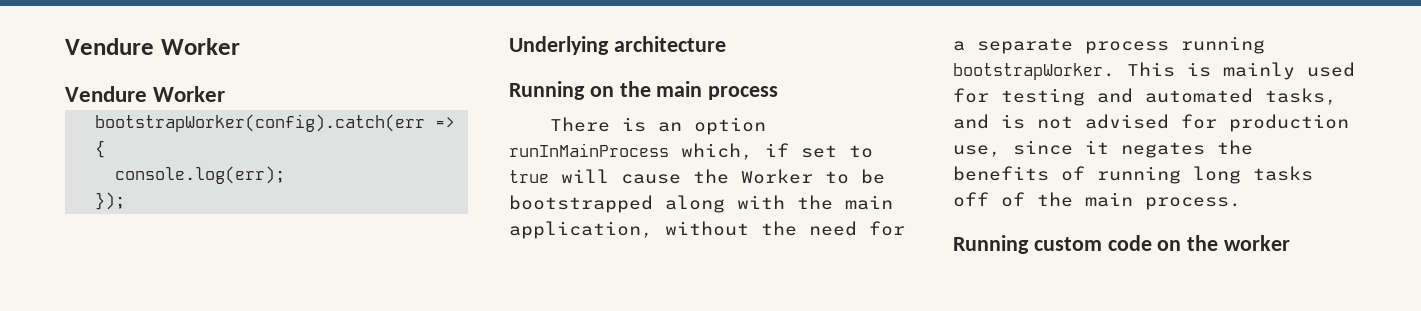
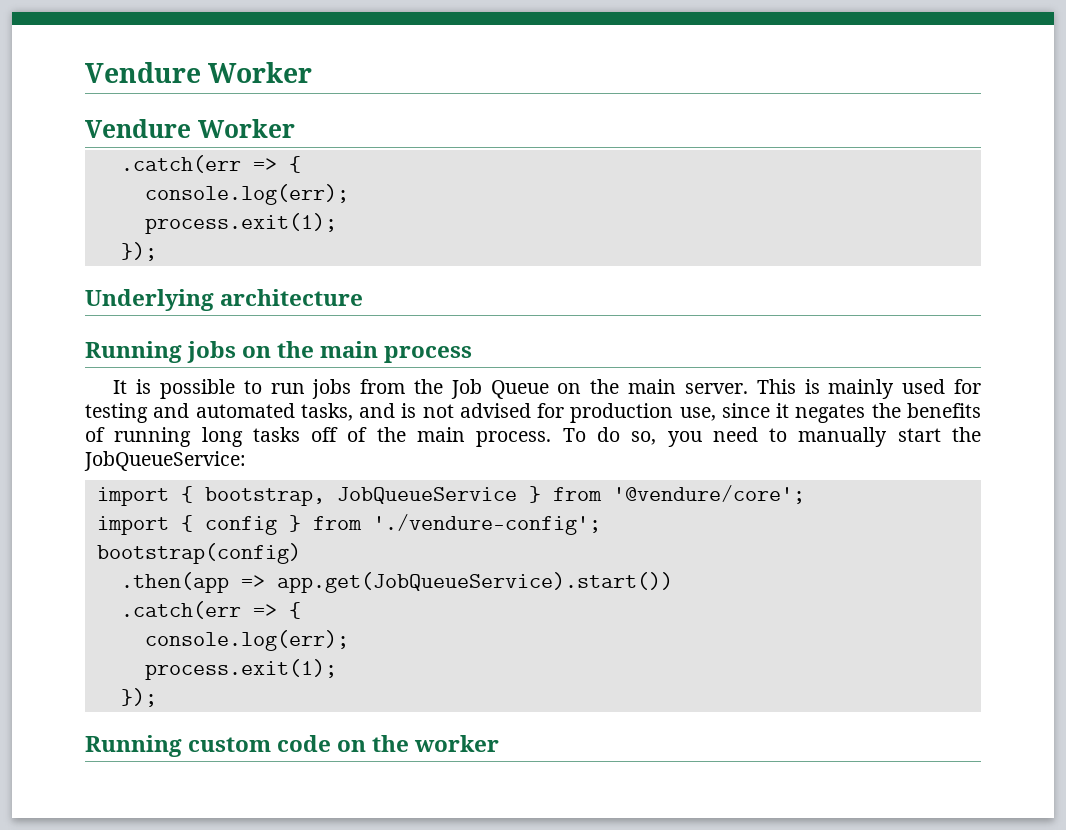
[95,114,456,132] [95,140,106,158] [115,166,286,184] bootstrapWorker(config).catch(err => { // console.log(err); -> [120,155,301,173] [144,184,349,205] [144,213,337,234] .catch(err => { // console.log(err); // process.exit(1);
(585, 90) none -> [187,341,237,363] jobs
[550,117,767,135] [509,143,873,160] [509,169,885,184] [509,195,893,213] [509,221,905,239] [953,36,1265,54] [953,63,1115,80] There is an option runInMainProcess which, if set to true will cause the Worker to be bootstrapped along with the main application, without the need for a separate process running bootstrapWorker. -> [113,379,748,399] It is possible to run jobs from the Job Queue on the main server.
(1241, 203) none -> [562,427,981,447] [84,451,246,471] [96,485,805,506] [96,514,601,535] [96,543,301,564] [120,572,673,593] [120,601,301,619] [144,630,349,651] [144,659,337,680] [120,688,157,707] To do so, you need to manually start the JobQueueService: // import { bootstrap, JobQueueService } from '@vendure/core'; // import { config } from './vendure-config'; // bootstrap(config) // .then(app => app.get(JobQueueService).start()) // .catch(err => { // console.log(err); // process.exit(1); // });

